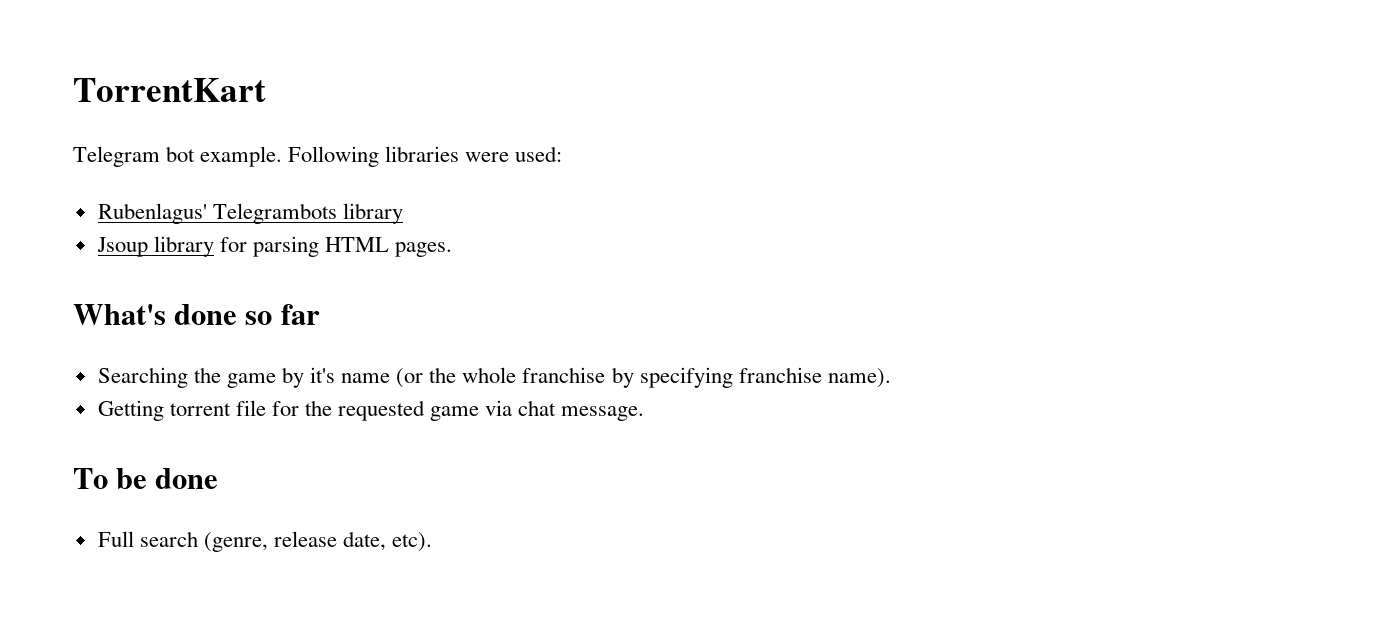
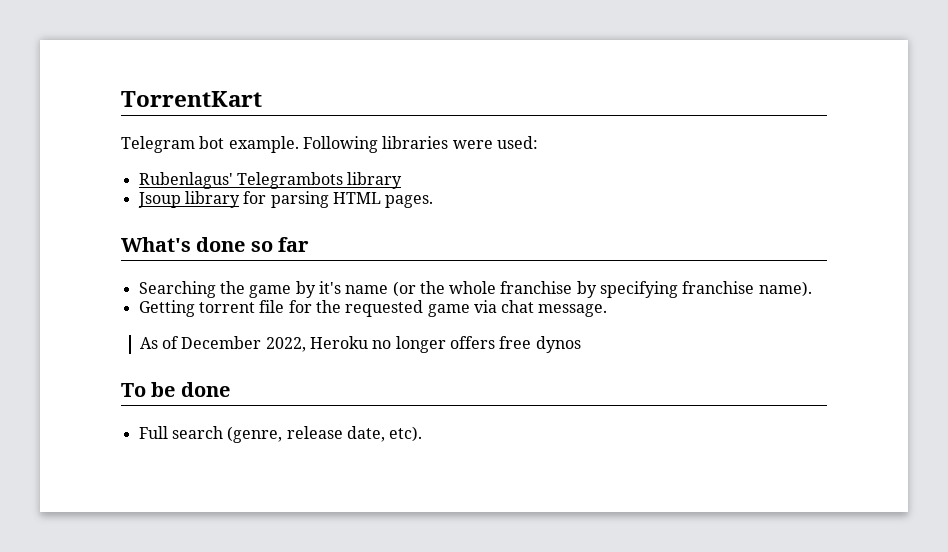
(645, 413) none -> [139,336,581,353] // As of December 2022, Heroku no longer offers free dynos

